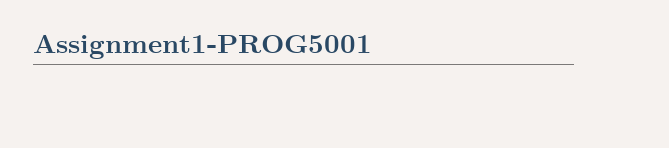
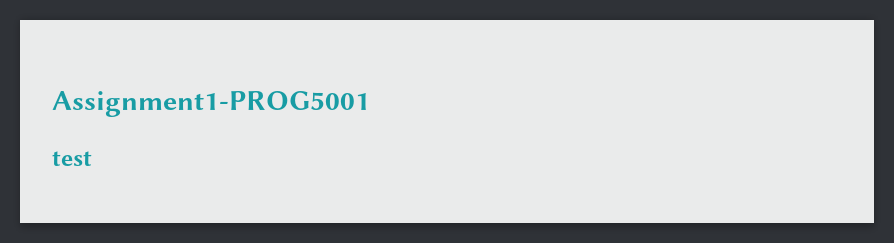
(372, 46) none -> [52,151,92,166] // test

